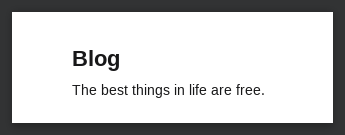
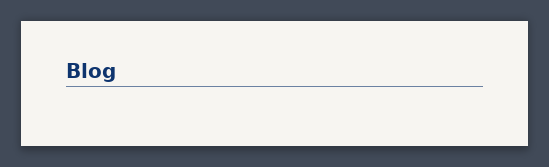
[72,84,265,98] // The best things in life are free. -> (116, 72) none

